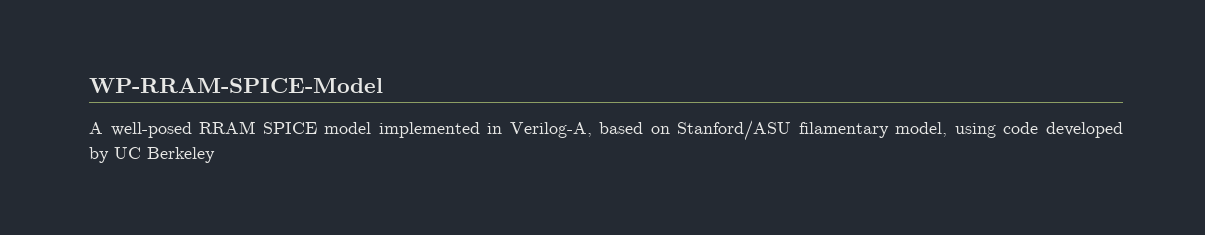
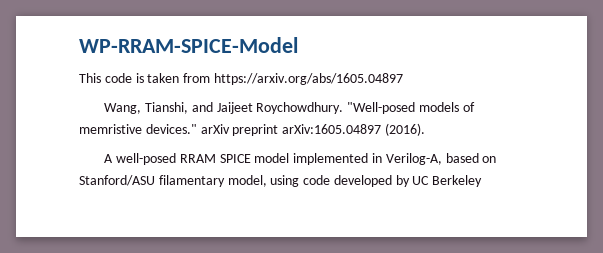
(383, 85) none -> [79,73,403,85] [104,102,475,114] [79,123,425,136] // This code is taken from https://arxiv.org/abs/1605.04897 // Wang, Tianshi, and Jaijeet Roychowdhury. "Well-posed models of memristive devices." arXiv preprint arXiv:1605.04897 (2016).

